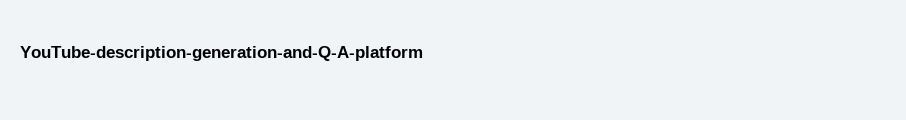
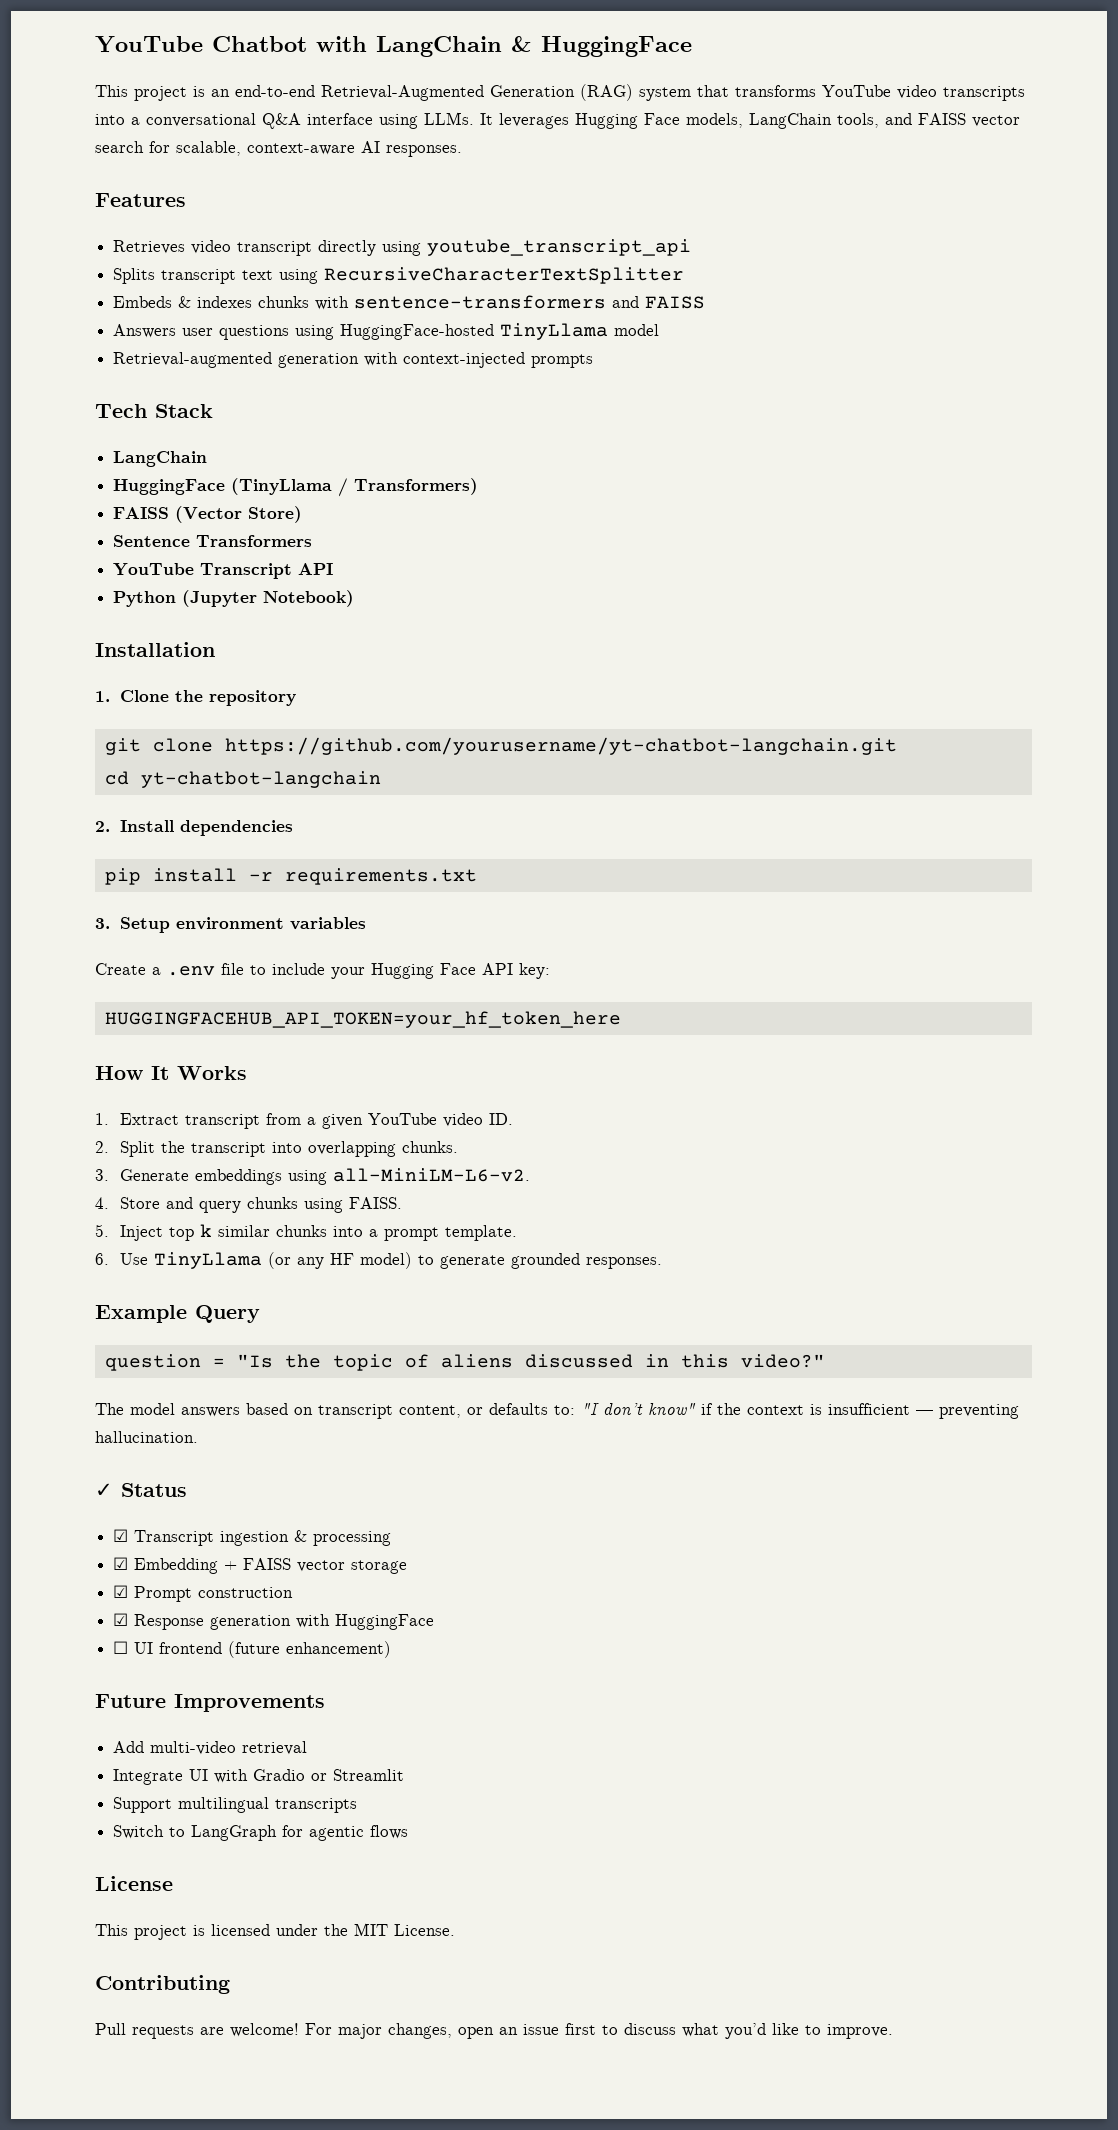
[20,46,423,61] YouTube-description-generation-and-Q-A-platform -> [95,36,692,57] [95,84,1025,101] [95,112,1020,129] [95,141,462,157] [95,193,186,207] [113,239,692,256] [113,267,685,284] [113,295,706,310] [113,323,660,340] [113,352,594,368] [95,404,213,418] [113,451,208,467] [113,478,479,497] [113,506,303,523] [113,535,313,547] [113,563,334,579] [113,590,355,607] [95,642,215,657] [95,690,296,706] [104,737,897,755] [104,771,381,788] [95,820,293,836] [104,868,477,885] [95,917,366,933] [95,963,550,979] [104,1011,621,1028] [95,1066,247,1080] [95,1113,513,1129] [95,1141,458,1157] [95,1168,530,1185] [95,1197,402,1213] [95,1224,517,1241] [95,1252,662,1269] [95,1305,260,1323] [104,1354,825,1371] [95,1403,1019,1419] [95,1431,198,1443] [95,1483,187,1497] [113,1529,392,1546] [113,1557,408,1574] [113,1585,294,1602] [113,1613,435,1630] [113,1641,392,1658] [95,1694,325,1712] [113,1741,308,1755] [113,1769,405,1785] [113,1797,358,1813] [113,1825,409,1841] [95,1876,173,1891] [95,1923,455,1940] [95,1975,230,1994] [95,2023,893,2039] YouTube Chatbot with LangChain & HuggingFace // This project is an end-to-end Retrieval-Augmented Generation (RAG) system that transforms YouTube video transcripts into a conversational Q&A interface using LLMs. It leverages Hugging Face models, LangChain tools, and FAISS vector search for scalable, context-aware AI responses. // Features // Retrieves video transcript directly using youtube_transcript_api // Splits transcript text using RecursiveCharacterTextSplitter // Embeds & indexes chunks with sentence-transformers and FAISS // Answers user questions using HuggingFace-hosted TinyLlama model // Retrieval-augmented generation with context-injected prompts // Tech Stack // LangChain // HuggingFace (TinyLlama / Transformers) // FAISS (Vector Store) // Sentence Transformers // YouTube Transcript API // Python (Jupyter Notebook) // Installation // 1. Clone the repository // git clone https://github.com/yourusername/yt-chatbot-langchain.git // cd yt-chatbot-langchain // 2. Install dependencies // pip install -r requirements.txt // 3. Setup environment variables // Create a .env file to include your Hugging Face API key: // HUGGINGFACEHUB_API_TOKEN=your_hf_token_here // How It Works // 1. Extract transcript from a given YouTube video ID. // 2. Split the transcript into overlapping chunks. // 3. Generate embeddings using all-MiniLM-L6-v2. // 4. Store and query chunks using FAISS. // 5. Inject top k similar chunks into a prompt template. // 6. Use TinyLlama (or any HF model) to generate grounded responses. // Example Query // question = "Is the topic of aliens discussed in this video?" // The model answers based on transcript content, or defaults to: "I don’t know" if the context is insufficient — preventing hallucination. // ✓ Status // ☑ Transcript ingestion & processing // ☑ Embedding + FAISS vector storage // ☑ Prompt construction // ☑ Response generation with HuggingFace // ☐ UI frontend (future enhancement) // Future Improvements // Add multi-video retrieval // Integrate UI with Gradio or Streamlit // Support multilingual transcripts // Switch to LangGraph for agentic flows // License // This project is licensed under the MIT License. // Contributing // Pull requests are welcome! For major changes, open an issue first to discuss what you’d like to improve.

